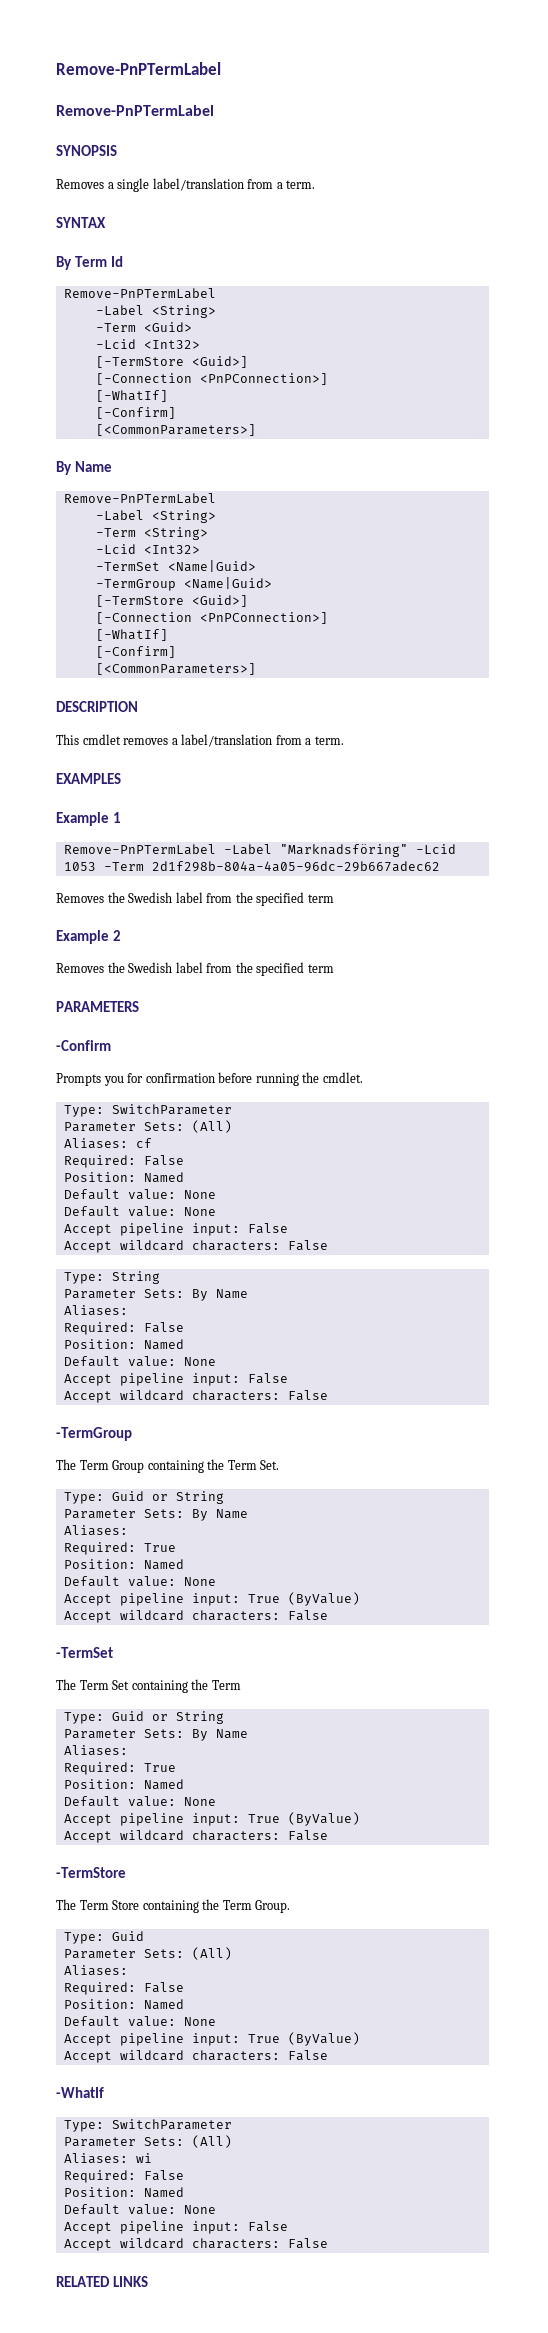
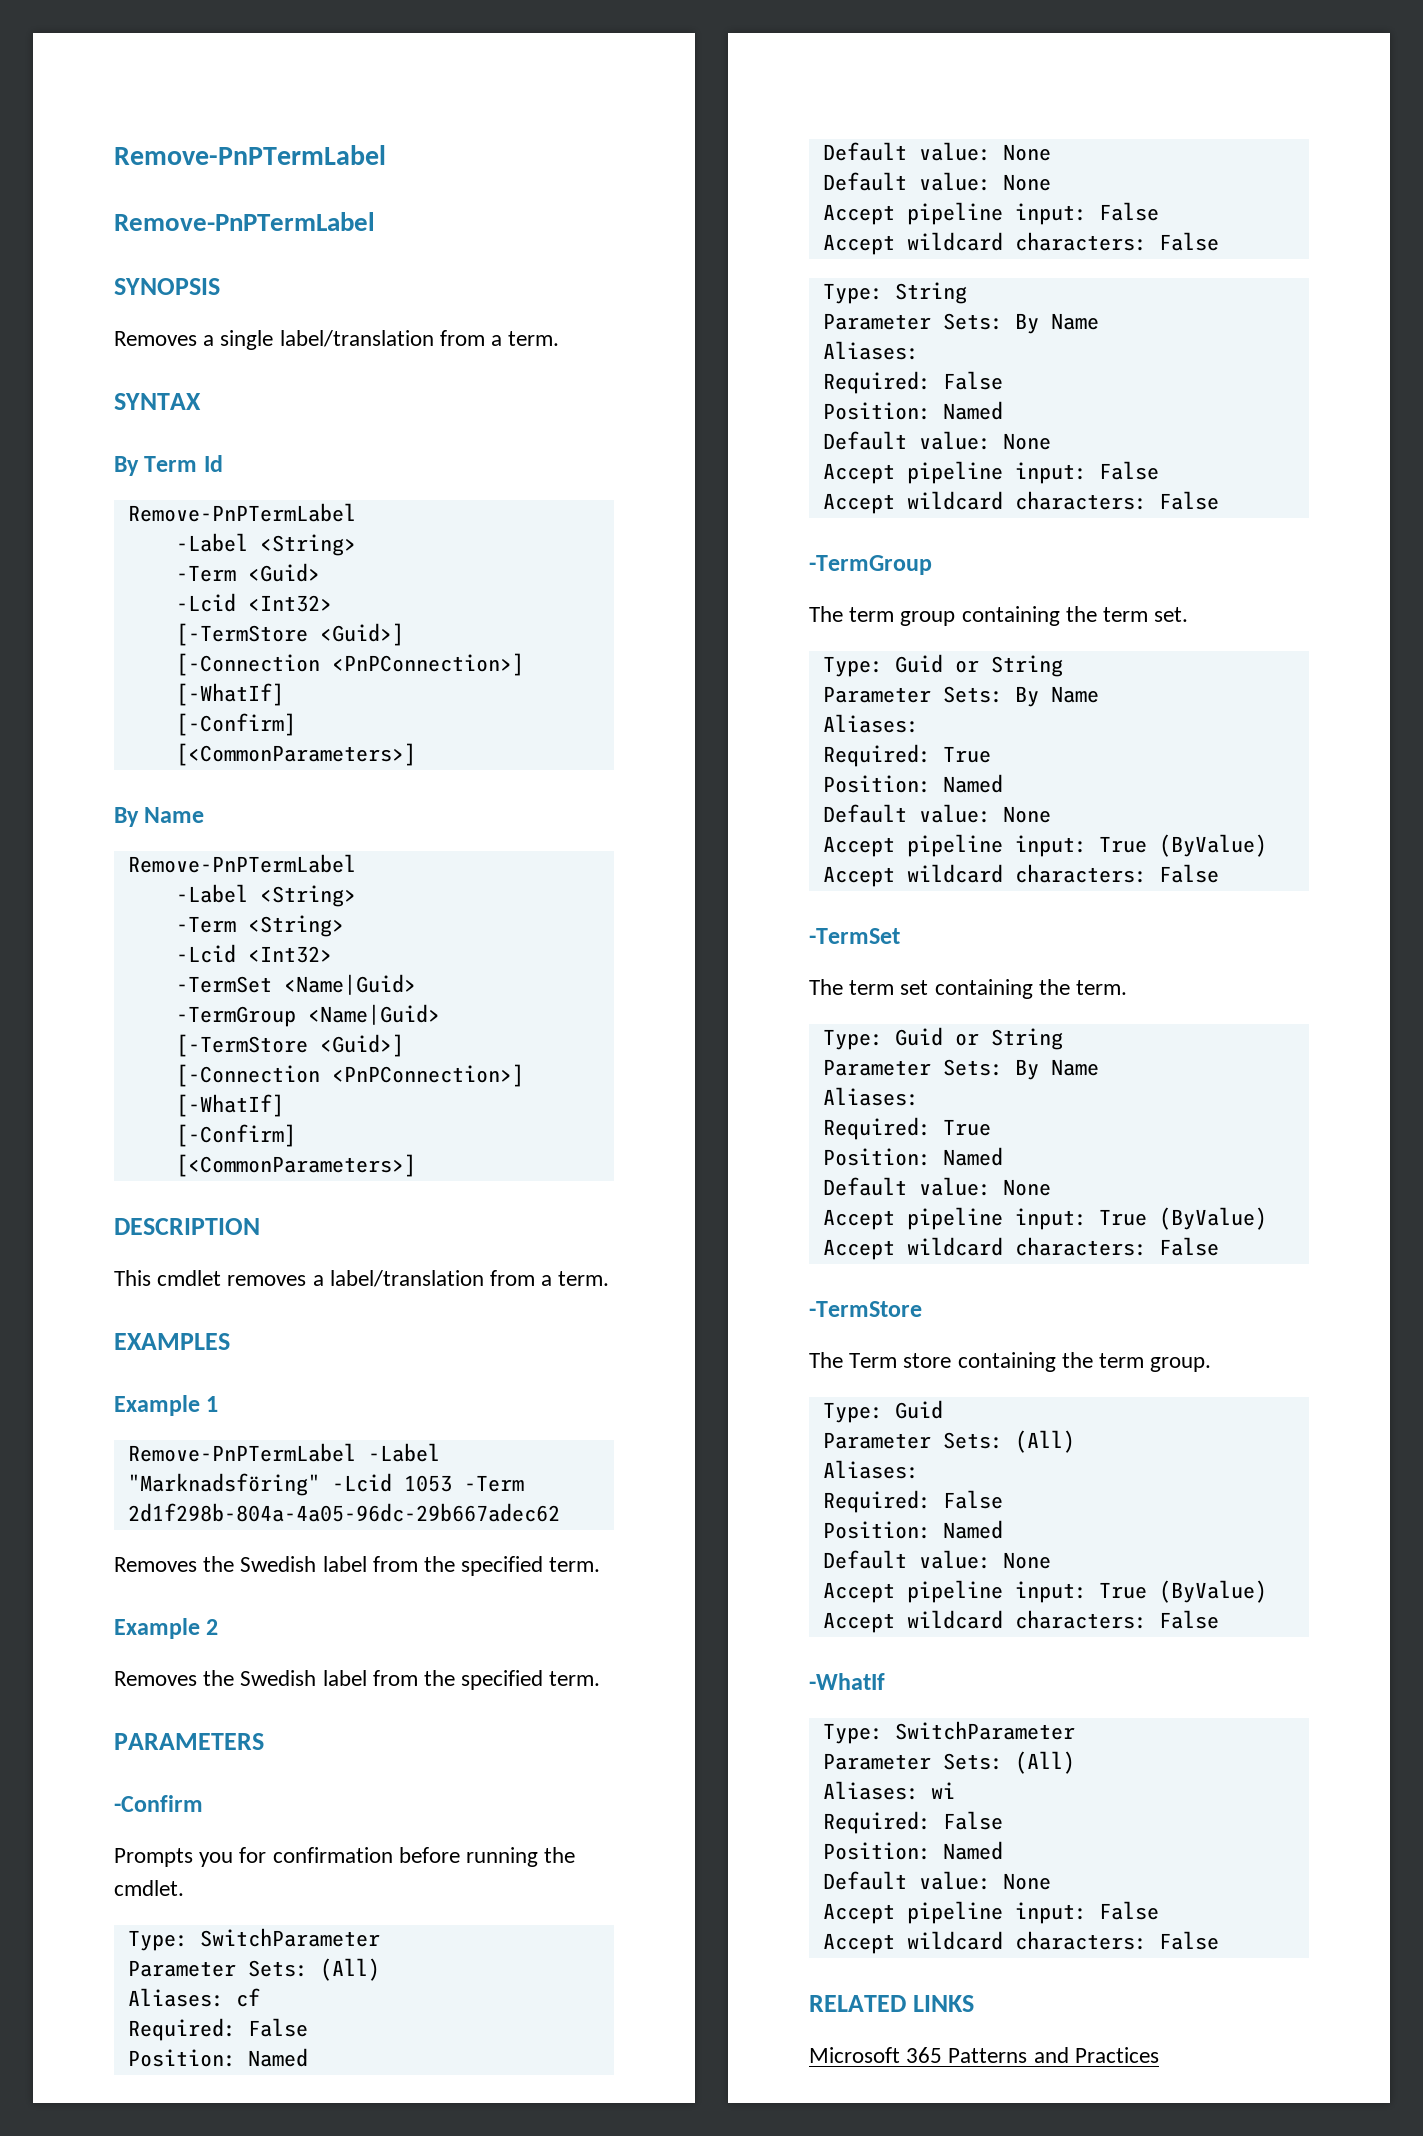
[307,894,334,903] term -> [549,1557,601,1572] term.
[307,964,334,973] term -> [549,1671,601,1686] term.
[79,1459,280,1473] Term Group containing the Term Set. -> [849,606,1189,626] term group containing the term set.
[79,1679,241,1693] Term Set containing the Term -> [849,979,1128,999] term set containing the term.
[112,1899,291,1913] Store containing the Term Group. -> [903,1352,1212,1372] store containing the term group.
(149, 2281) none -> [809,2047,1159,2063] // Microsoft 365 Patterns and Practices

